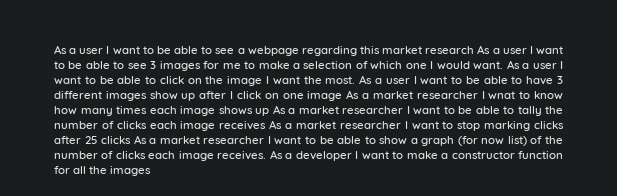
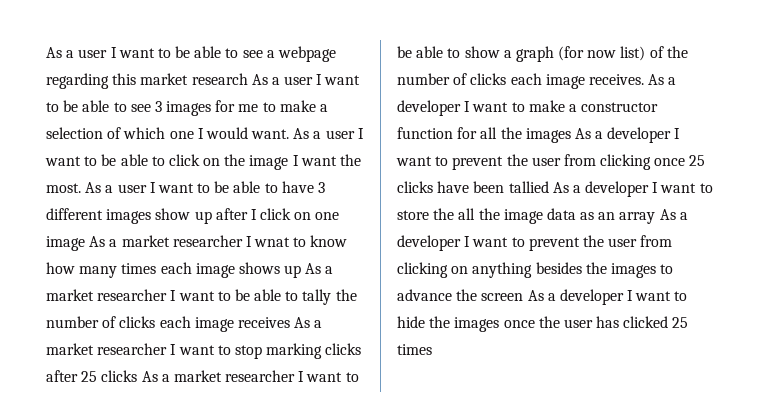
(152, 171) none -> [574,127,681,143] [396,154,706,170] [397,181,713,197] [397,208,688,224] [397,235,673,251] [397,262,674,278] [397,289,688,305] [397,316,689,332] [397,344,432,355] As a developer I want to prevent the user from clicking once 25 clicks have been tallied As a developer I want to store the all the image data as an array As a developer I want to prevent the user from clicking on anything besides the images to advance the screen As a developer I want to hide the images once the user has clicked 25 times

